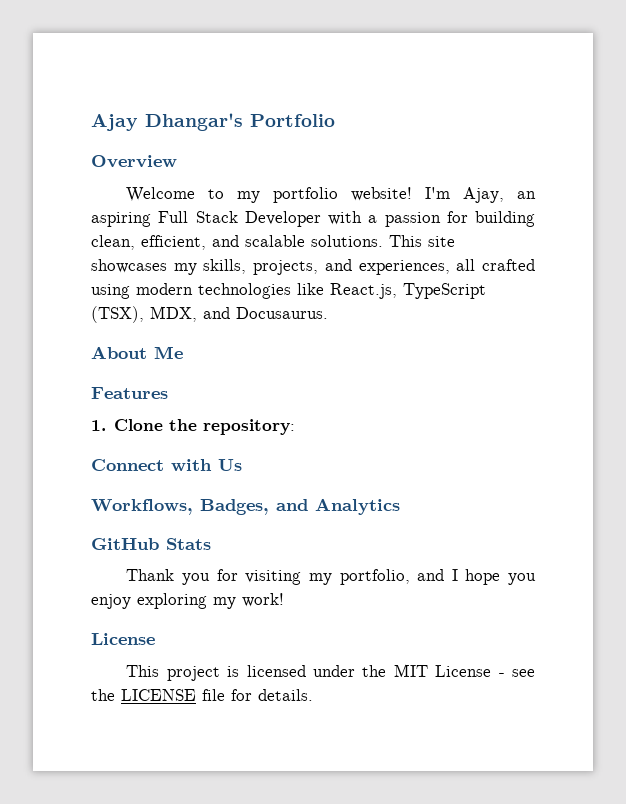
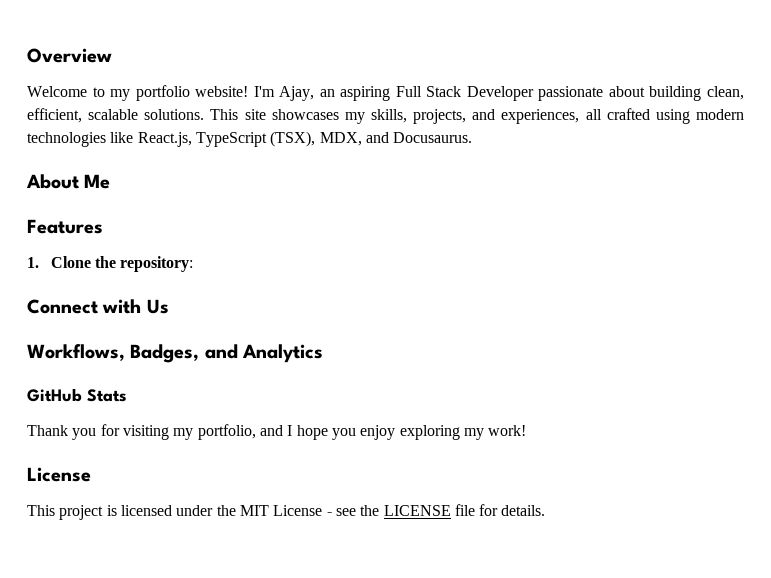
[91,113,335,131] Ajay Dhangar's Portfolio // -> (27, 55) none
[328,211,468,227] with a passion for -> [538,86,645,101] passionate about
[212,235,239,247] and -> (82, 115) none

